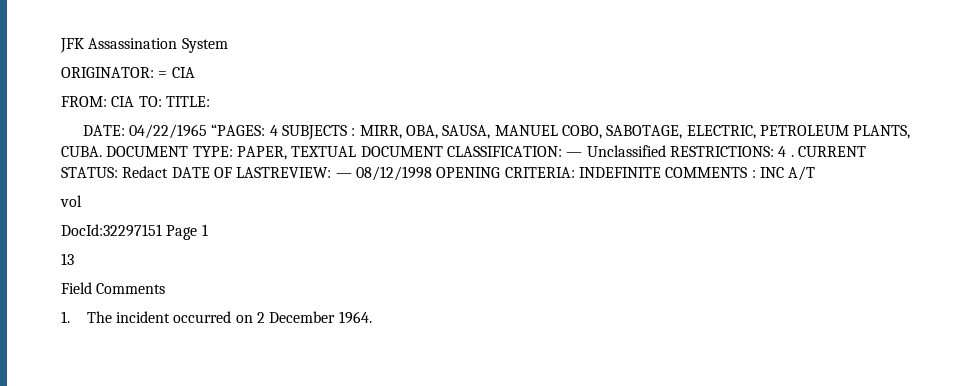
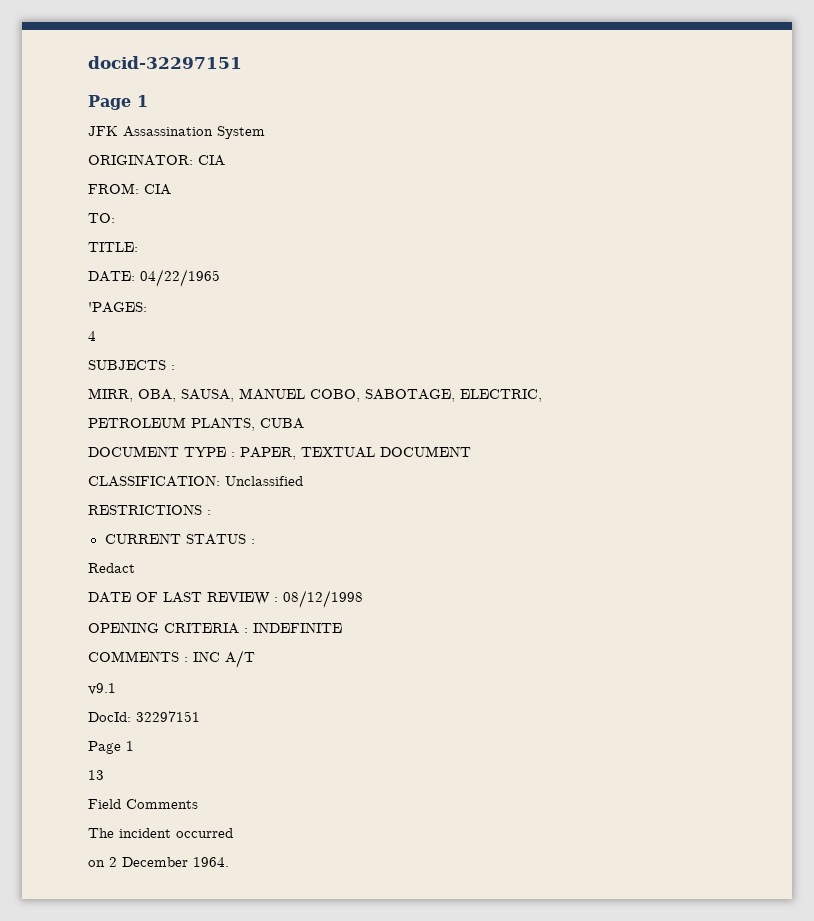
(60, 45) none -> [88,56,242,69] [88,95,148,110] docid-32297151 // Page 1 //
[158,71,168,78] = -> (193, 160) none
(135, 101) none -> (171, 189) //
(162, 101) none -> (115, 218) //
[211,124,278,136] “PAGES: 4 -> [88,302,147,313] [88,331,96,341] // 'PAGES: // 4 //
(356, 132) none -> (175, 367) //
(756, 132) none -> (542, 395) //
[61,146,233,157] CUBA. DOCUMENT TYPE: -> [260,418,304,429] [88,446,235,457] CUBA // DOCUMENT TYPE :
[446,146,583,157] CLASSIFICATION: — -> [88,475,220,487] // CLASSIFICATION:
[669,146,866,157] [61,167,118,178] RESTRICTIONS: 4 . CURRENT STATUS: -> [88,504,211,515] [104,533,255,545] // RESTRICTIONS : // CURRENT STATUS : //
(169, 172) none -> (135, 568) //
[236,166,575,181] LASTREVIEW: — 08/12/1998 OPENING CRITERIA: -> [163,590,363,608] [88,622,248,634] LAST REVIEW : 08/12/1998 // OPENING CRITERIA :
(661, 172) none -> (342, 627) //
[60,195,82,207] [61,224,162,237] vol // DocId:32297151 -> [88,683,116,695] [88,711,200,722] v9.1 // DocId: 32297151 //
[61,311,70,323] 1. -> (198, 804) none
(232, 317) none -> (233, 833) //

